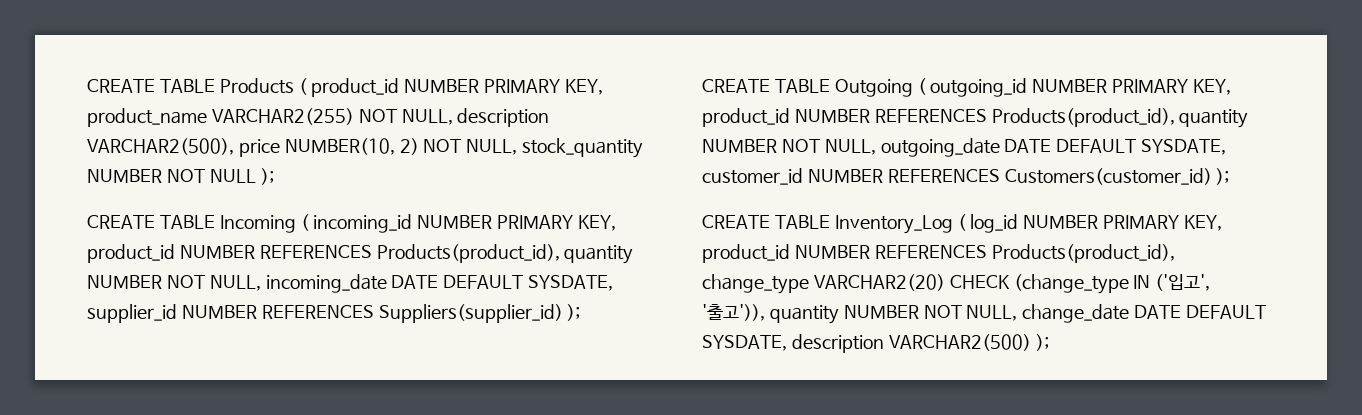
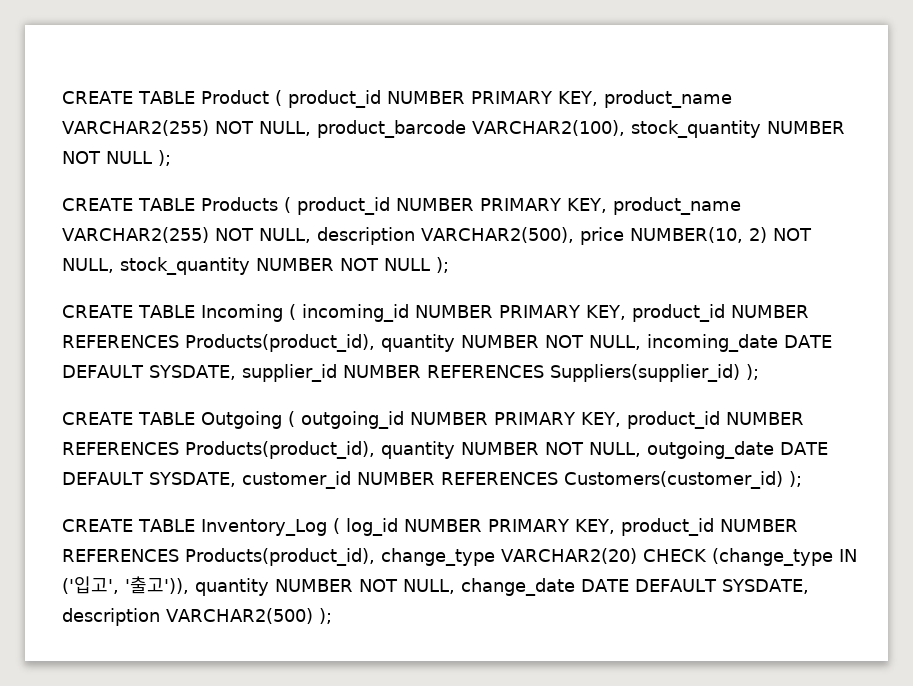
[87,79,215,93] CREATE TABLE -> [62,90,732,108] [62,120,845,138] [62,150,171,166] [62,198,195,211] CREATE TABLE Product ( product_id NUMBER PRIMARY KEY, product_name VARCHAR2(255) NOT NULL, product_barcode VARCHAR2(100), stock_quantity NUMBER NOT NULL ); // CREATE TABLE

